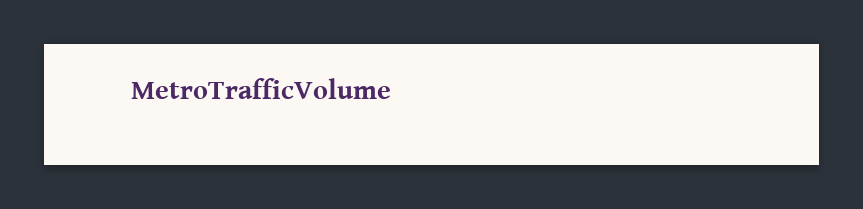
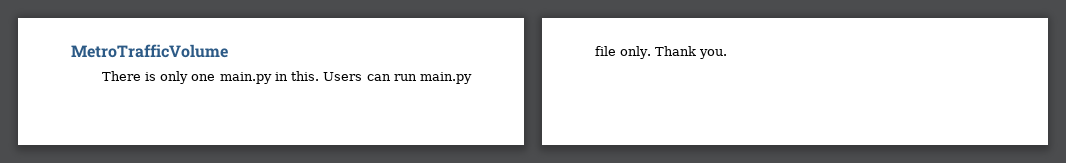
(391, 88) none -> [101,71,473,84] [595,46,727,59] // There is only one main.py in this. Users can run main.py file only. Thank you.

